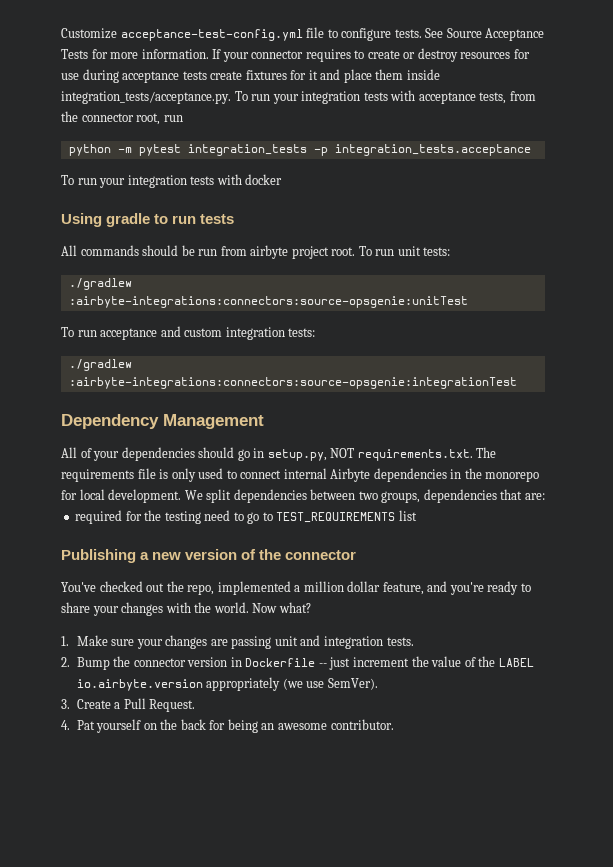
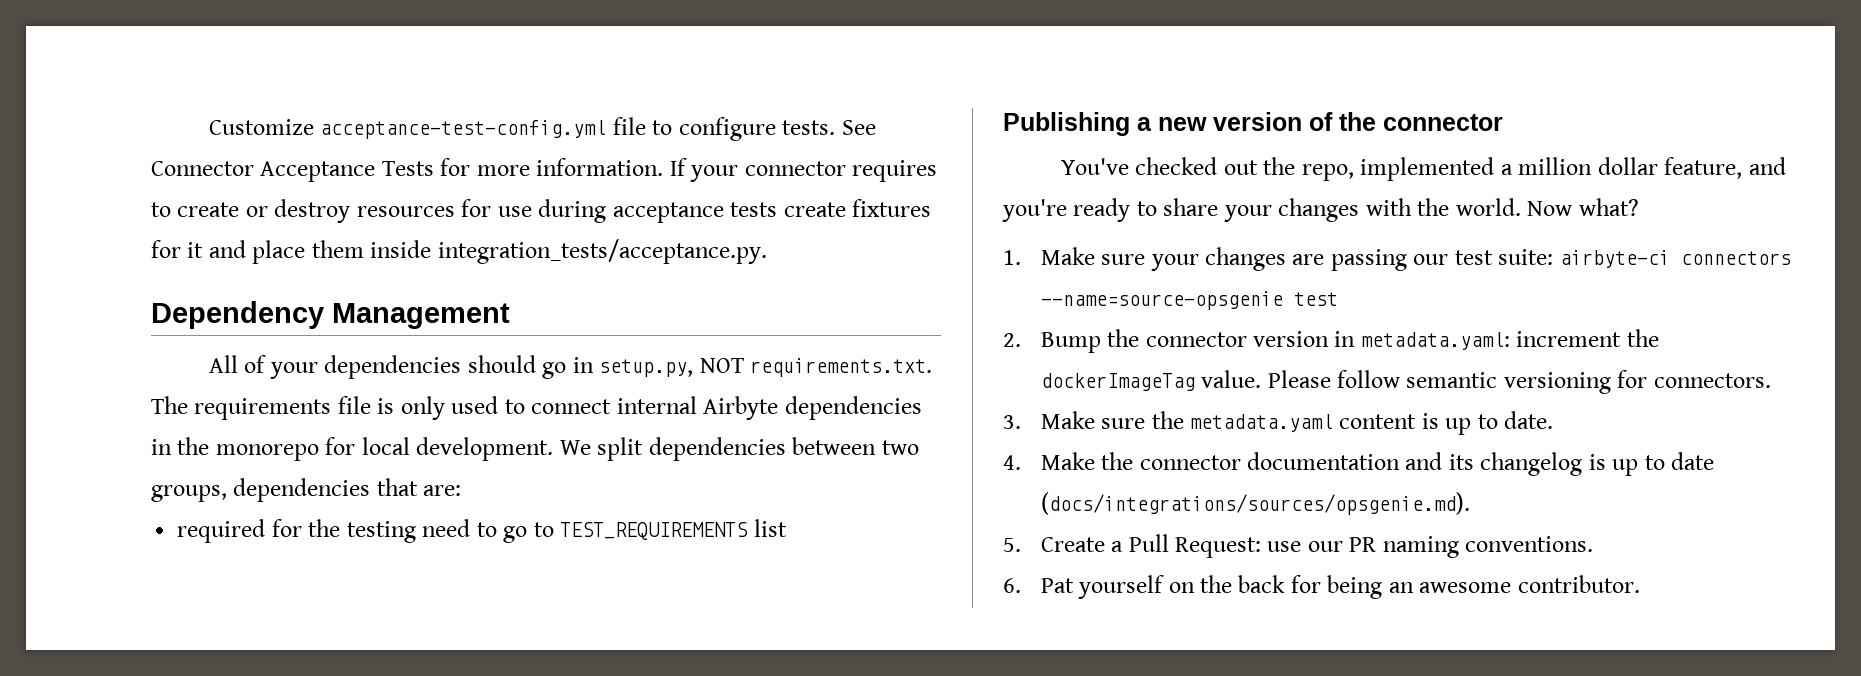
[446,28,482,38] Source -> [151,161,254,176] Connector
[234,90,536,104] [61,111,183,125] [68,144,531,156] [61,174,283,188] [61,213,235,227] [61,245,451,259] [68,278,132,290] [68,296,468,308] [61,326,316,340] [68,359,132,371] [68,377,517,389] To run your integration tests with acceptance tests, from the connector root, run // python -m pytest integration_tests -p integration_tests.acceptance // To run your integration tests with docker // Using gradle to run tests // All commands should be run from airbyte project root. To run unit tests: // ./gradlew :airbyte-integrations:connectors:source-opsgenie:unitTest // To run acceptance and custom integration tests: // ./gradlew :airbyte-integrations:connectors:source-opsgenie:integrationTest -> (767, 251) none
[274,635,414,649] unit and integration tests. -> [1413,249,1791,268] [1040,291,1338,310] our test suite: airbyte-ci connectors --name=source-opsgenie test
[245,656,534,670] [76,677,378,691] [61,698,196,712] [61,720,70,730] Dockerfile -- just increment the value of the LABEL io.airbyte.version appropriately (we use SemVer). // 3. Create a Pull Request. // 4. -> [1360,329,1659,350] [1040,370,1771,394] [1003,411,1554,435] [1003,452,1715,476] [1040,492,1470,515] [1003,534,1594,558] [1003,578,1021,593] metadata.yaml: increment the dockerImageTag value. Please follow semantic versioning for connectors. // 3. Make sure the metadata.yaml content is up to date. // 4. Make the connector documentation and its changelog is up to date (docs/integrations/sources/opsgenie.md). // 5. Create a Pull Request: use our PR naming conventions. // 6.

